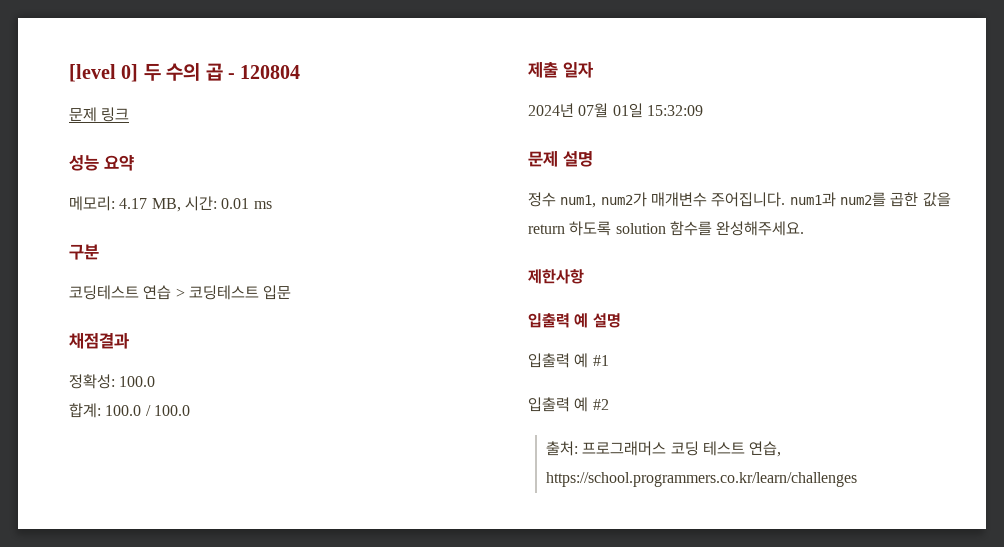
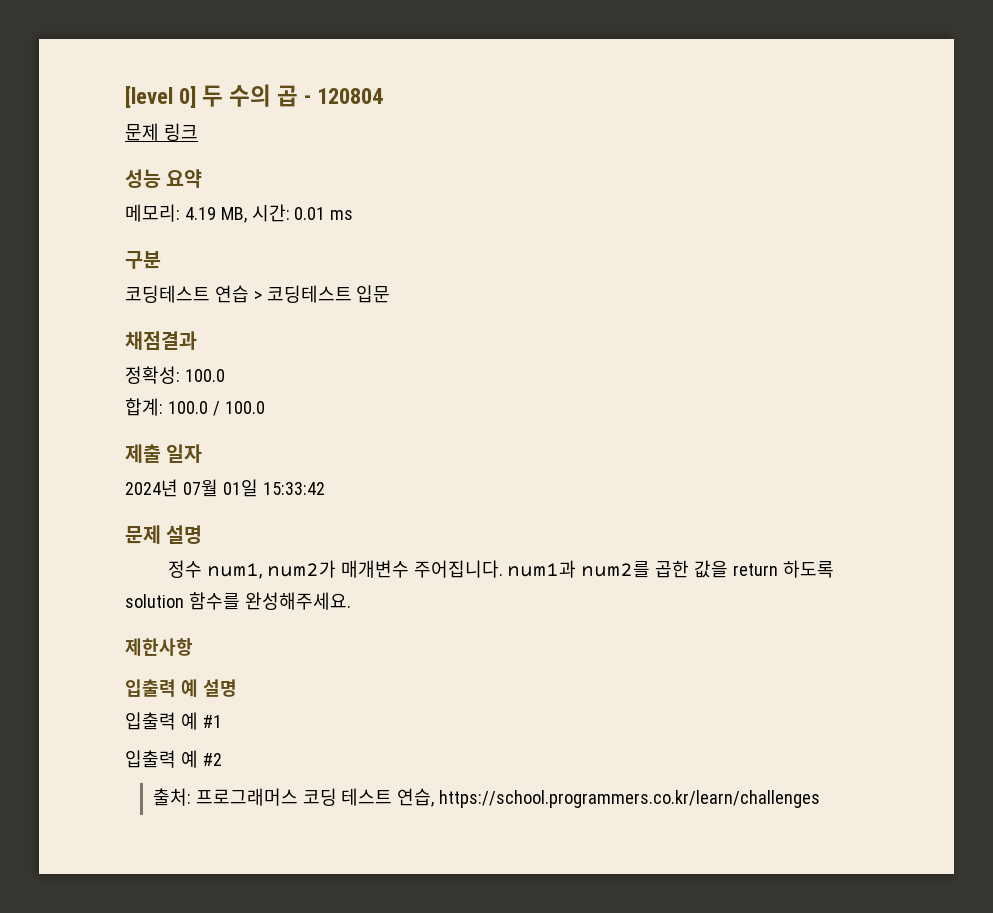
[119,198,148,209] 4.17 -> [184,207,216,220] 4.19
[646,105,703,116] 15:32:09 -> [262,482,325,495] 15:33:42

